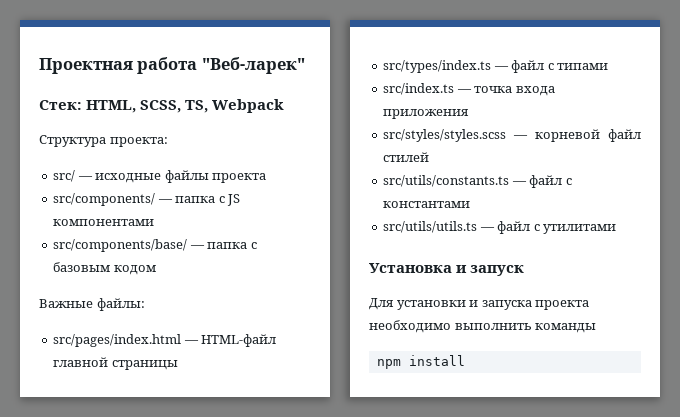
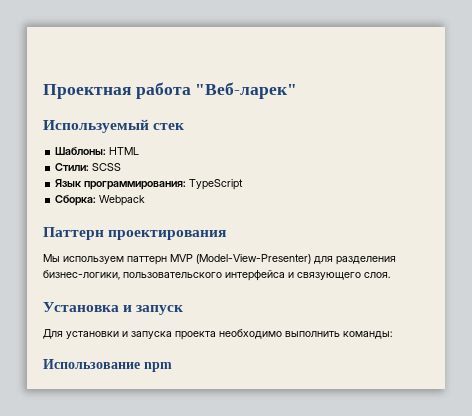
[39,99,285,113] [39,135,168,147] [53,170,267,183] [53,193,241,206] [53,219,155,226] [53,239,257,252] [53,262,156,275] [39,298,145,311] [53,334,277,347] [53,357,178,370] [383,60,609,73] [383,83,555,96] [383,109,470,119] [383,129,641,142] [383,152,430,162] [383,175,572,188] [383,201,471,208] [383,221,617,234] Стек: HTML, SCSS, TS, Webpack // Структура проекта: // src/ — исходные файлы проекта // src/components/ — папка с JS компонентами // src/components/base/ — папка с базовым кодом // Важные файлы: // src/pages/index.html — HTML-файл главной страницы // src/types/index.ts — файл с типами // src/index.ts — точка входа приложения // src/styles/styles.scss — корневой файл стилей // src/utils/constants.ts — файл с константами // src/utils/utils.ts — файл с утилитами -> [43,119,185,133] [55,147,140,155] [55,163,122,171] [55,179,244,190] [55,195,146,206] [43,227,227,240] [43,254,396,265] [43,270,390,281] Используемый стек // Шаблоны: HTML // Стили: SCSS // Язык программирования: TypeScript // Сборка: Webpack // Паттерн проектирования // Мы используем паттерн MVP (Model-View-Presenter) для разделения бизнес-логики, пользовательского интерфейса и связующего слоя.
[535,323,597,333] [376,355,465,369] команды // npm install -> [343,331,392,339] [43,359,172,372] команды: // Использование npm

